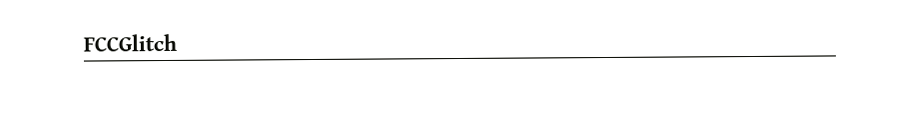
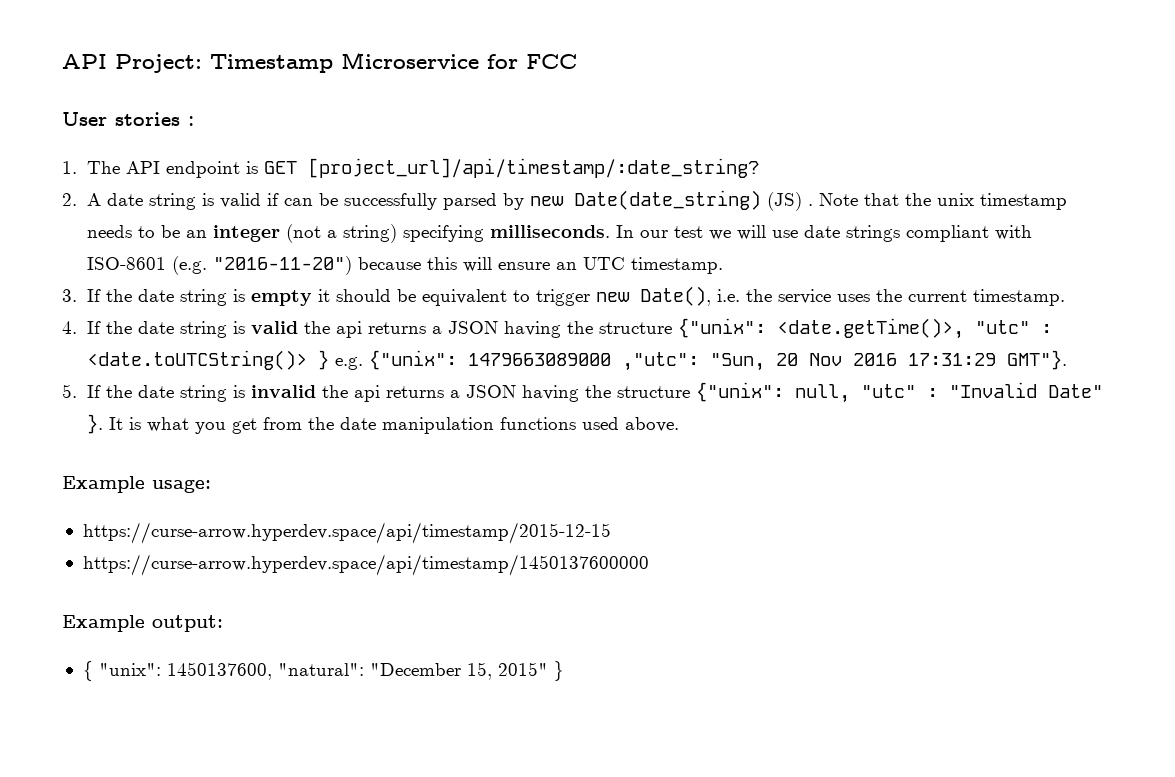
[83,33,177,52] FCCGlitch -> [62,52,577,73] [62,112,194,126] [62,158,760,178] [62,190,1068,211] [87,224,1033,243] [87,256,724,275] [62,286,1066,306] [62,318,1053,339] [87,350,1068,371] [62,382,1104,403] [87,414,680,434] [62,476,211,493] [82,522,611,544] [82,554,649,576] [62,615,223,632] [82,661,564,681] API Project: Timestamp Microservice for FCC // User stories : // 1. The API endpoint is GET [project_url]/api/timestamp/:date_string? // 2. A date string is valid if can be successfully parsed by new Date(date_string) (JS) . Note that the unix timestamp needs to be an integer (not a string) specifying milliseconds. In our test we will use date strings compliant with ISO-8601 (e.g. "2016-11-20") because this will ensure an UTC timestamp. // 3. If the date string is empty it should be equivalent to trigger new Date(), i.e. the service uses the current timestamp. // 4. If the date string is valid the api returns a JSON having the structure {"unix": <date.getTime()>, "utc" : <date.toUTCString()> } e.g. {"unix": 1479663089000 ,"utc": "Sun, 20 Nov 2016 17:31:29 GMT"}. // 5. If the date string is invalid the api returns a JSON having the structure {"unix": null, "utc" : "Invalid Date" }. It is what you get from the date manipulation functions used above. // Example usage: // https://curse-arrow.hyperdev.space/api/timestamp/2015-12-15 // https://curse-arrow.hyperdev.space/api/timestamp/1450137600000 // Example output: // { "unix": 1450137600, "natural": "December 15, 2015" }

